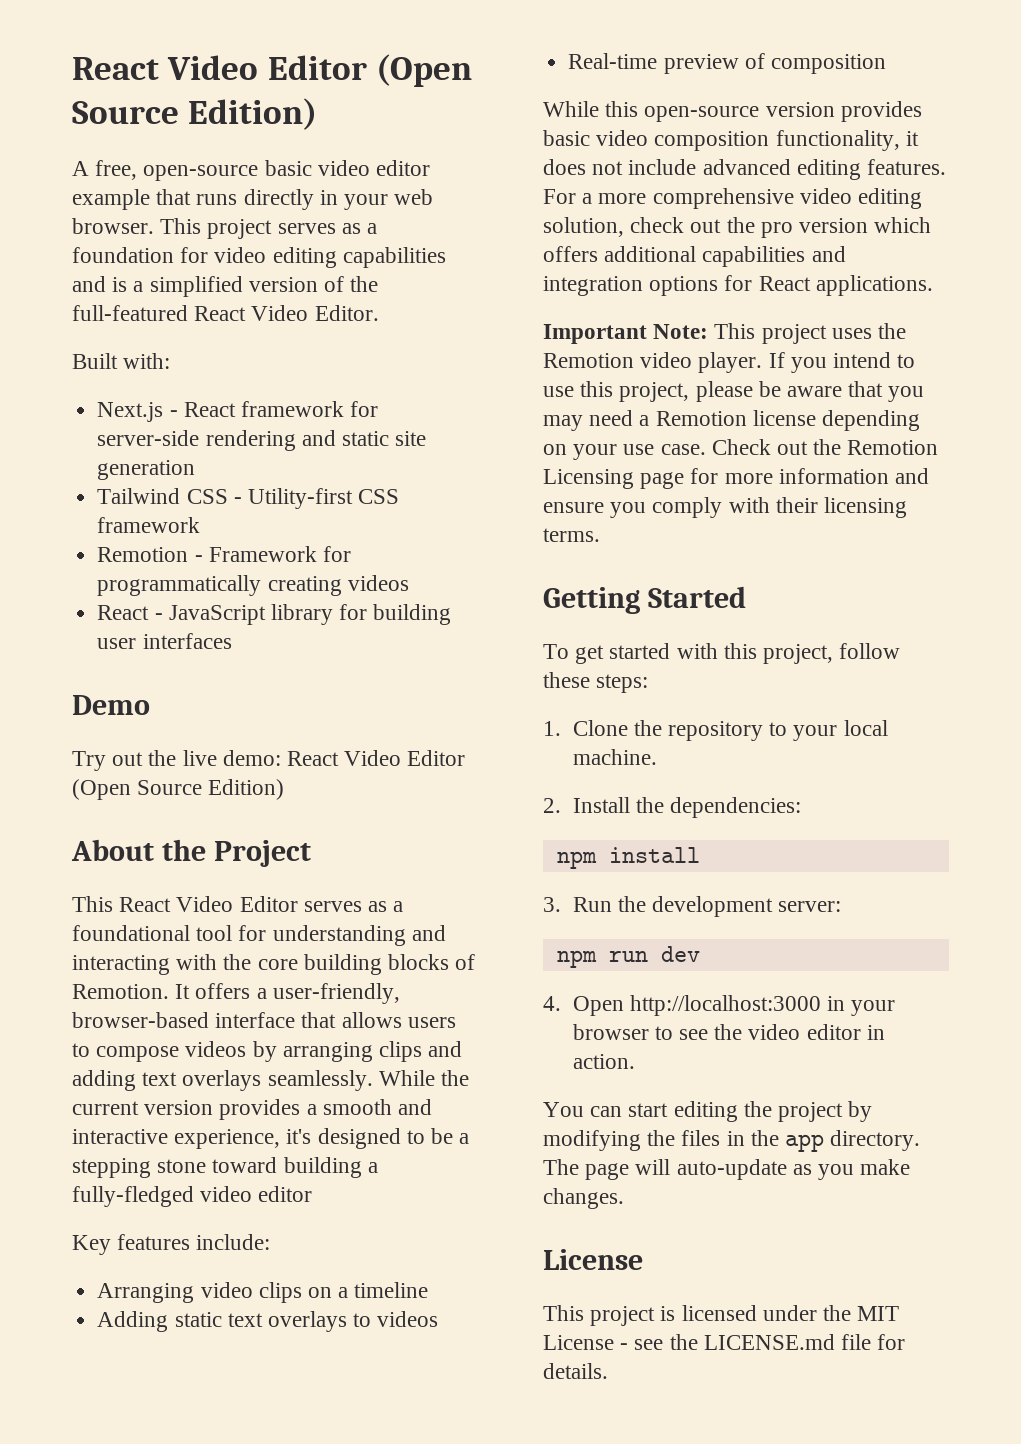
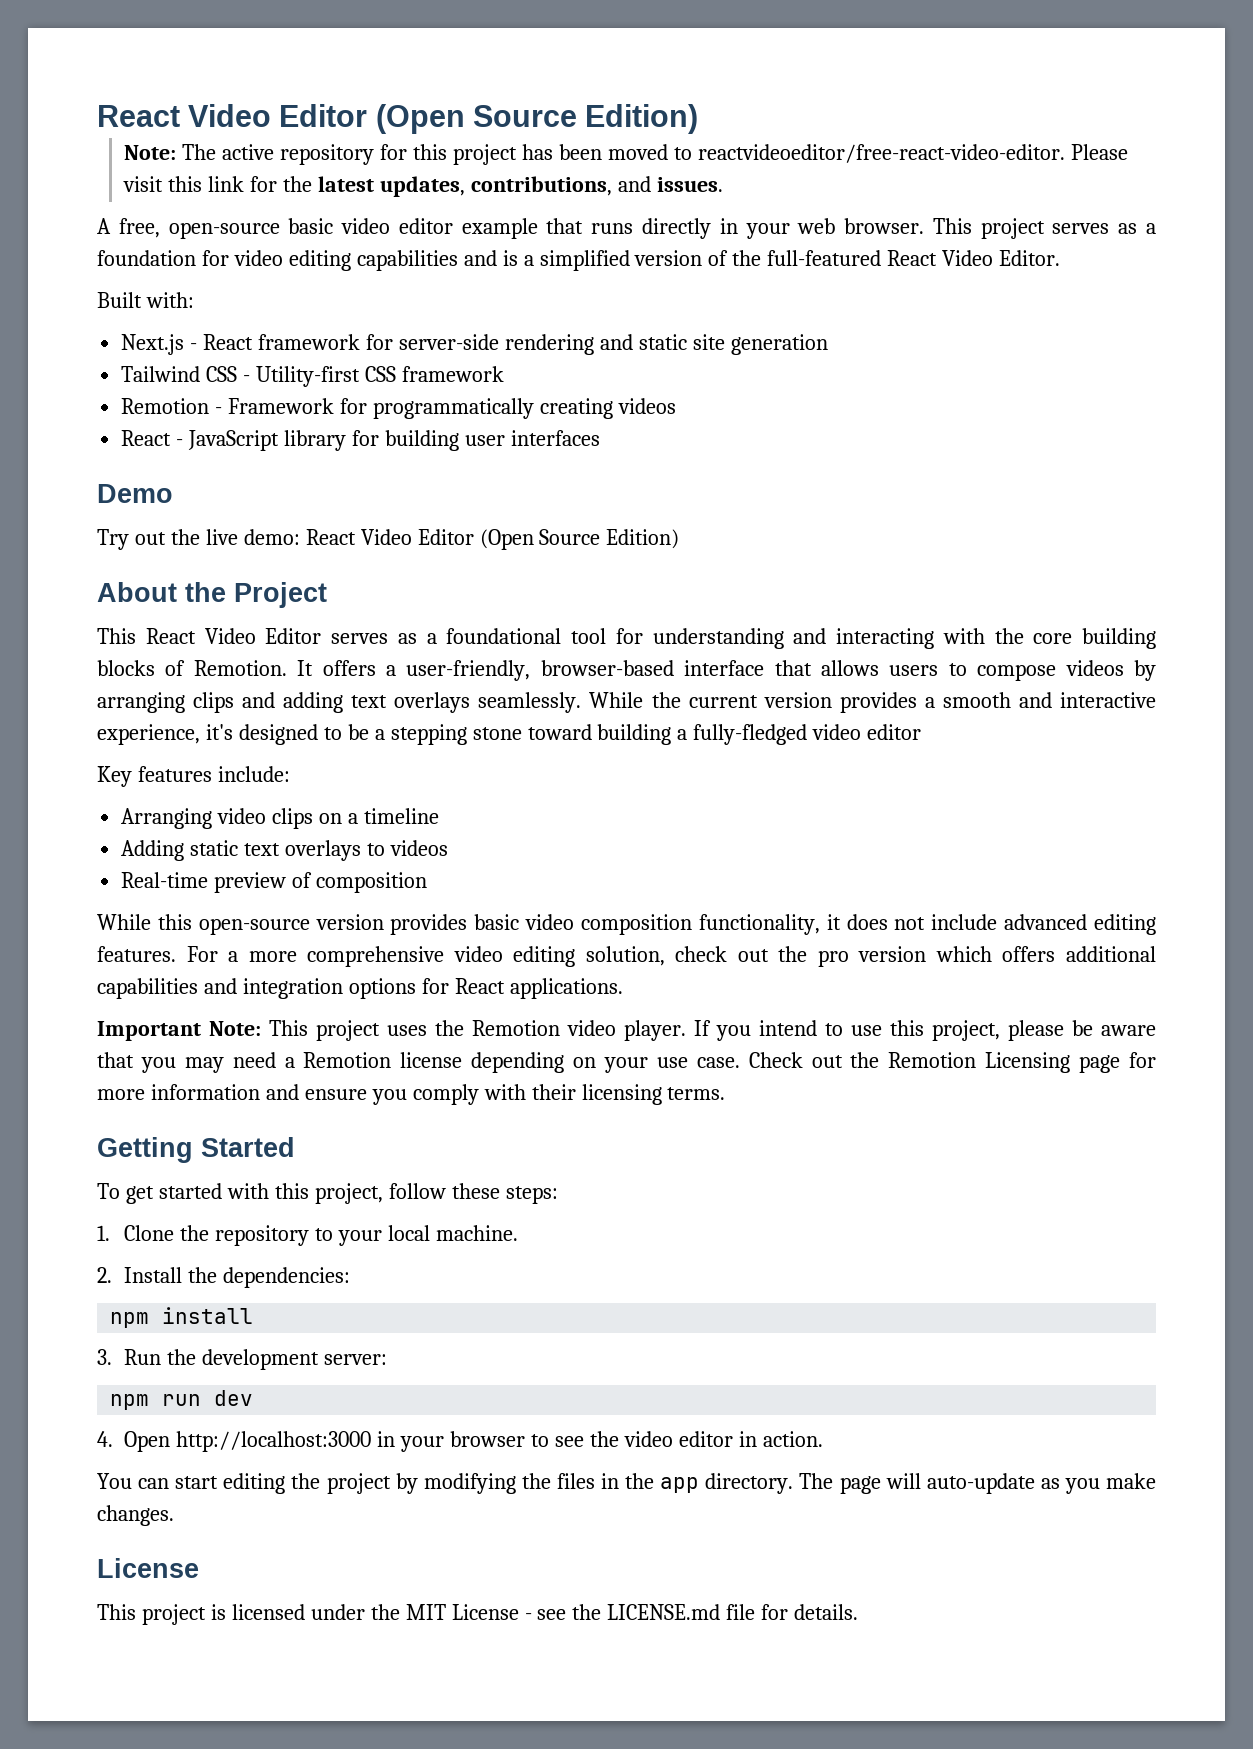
[72,54,472,87] [72,98,318,130] React Video Editor (Open Source Edition) -> [97,104,699,134] [124,144,1128,165] [123,176,723,197] React Video Editor (Open Source Edition) // Note: The active repository for this project has been moved to reactvideoeditor/free-react-video-editor. Please visit this link for the latest updates, contributions, and issues.

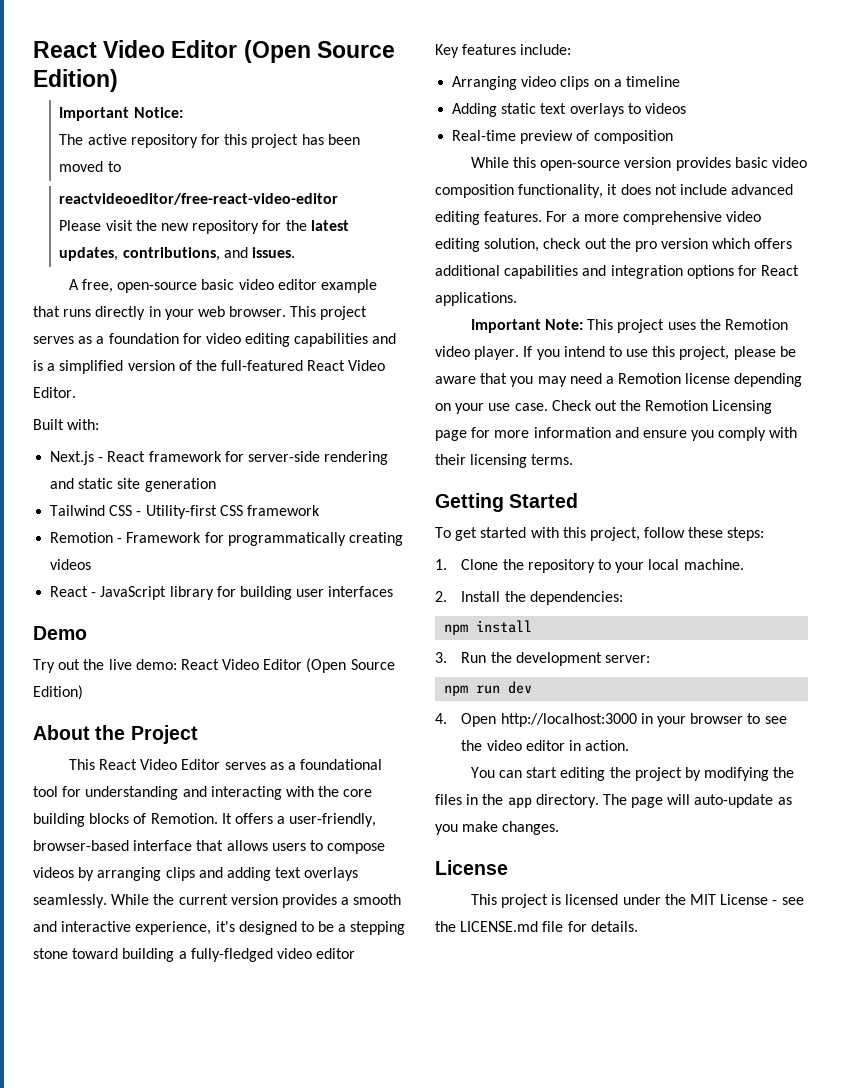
[97,104,699,134] [124,145,177,160] React Video Editor (Open Source Edition) // Note: -> [33,40,395,63] [33,69,118,92] [59,107,183,121] React Video Editor (Open Source Edition) // Important Notice: //
[697,144,1065,163] reactvideoeditor/free-react-video-editor. -> [59,193,339,205] // reactvideoeditor/free-react-video-editor //
[168,176,245,192] this link -> [135,220,260,234] the new repository

